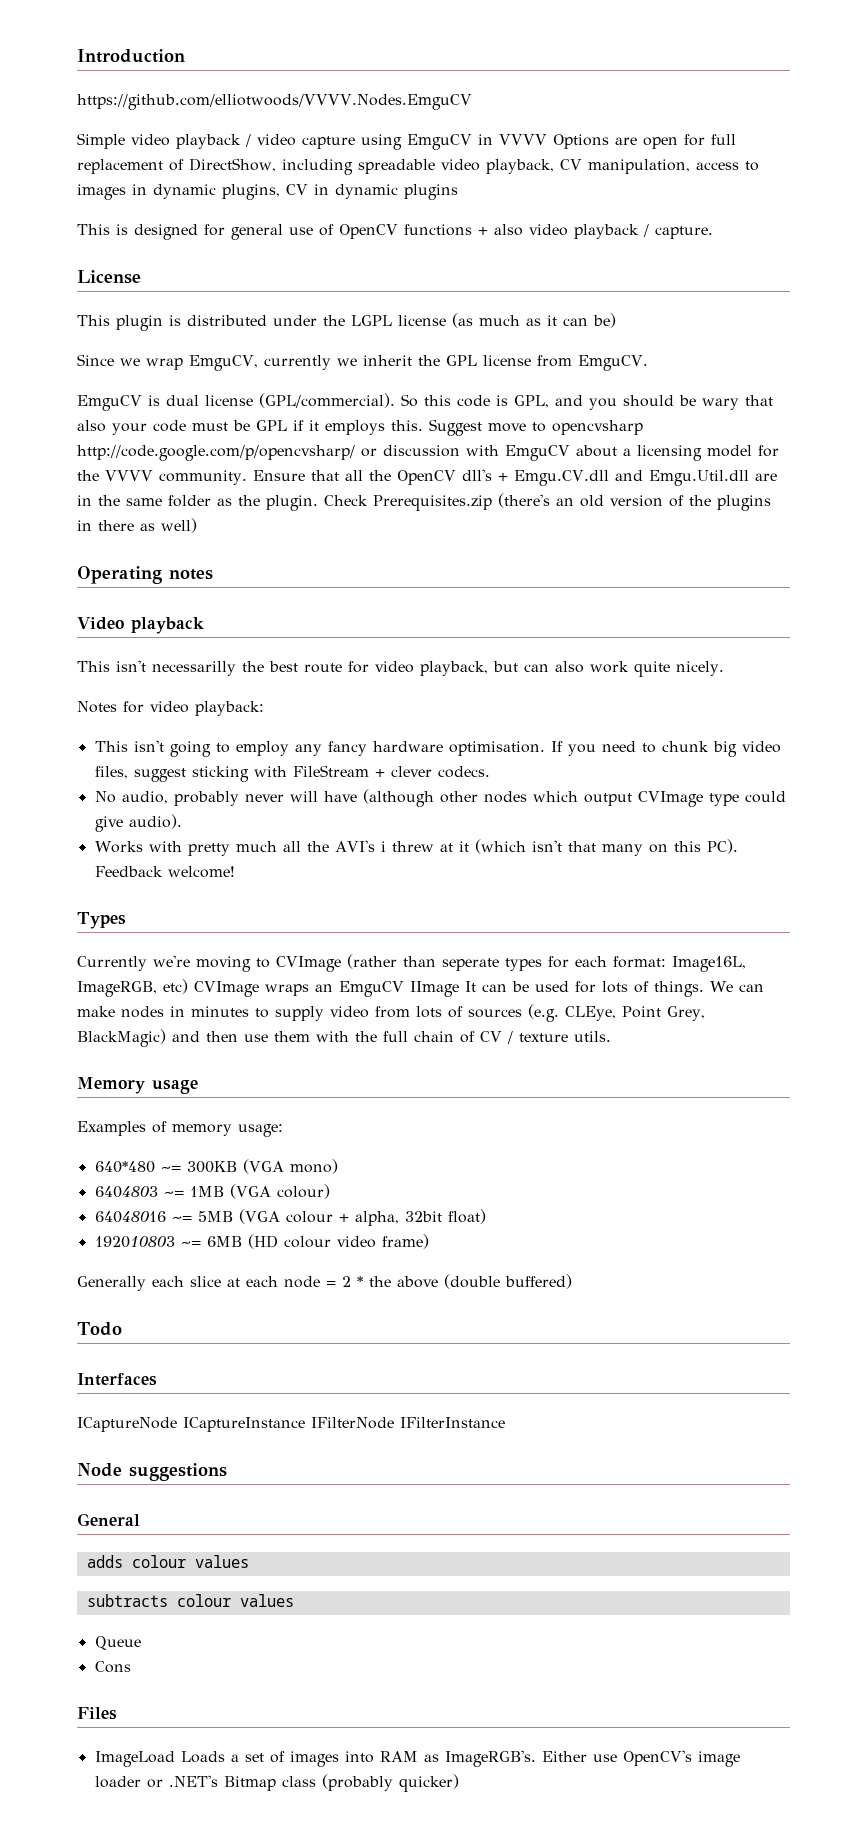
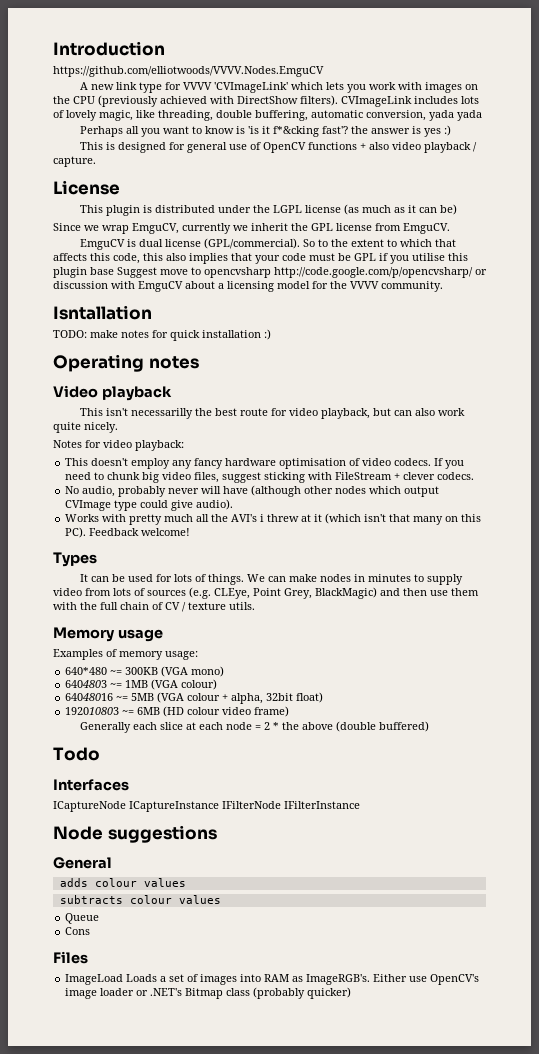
[77,133,736,150] [77,158,759,175] [77,184,458,200] Simple video playback / video capture using EmguCV in VVVV Options are open for full replacement of DirectShow, including spreadable video playback, CV manipulation, access to images in dynamic plugins, CV in dynamic plugins -> [79,82,478,93] [53,95,479,107] [53,110,482,121] [79,125,451,137] A new link type for VVVV 'CVImageLink' which lets you work with images on the CPU (previously achieved with DirectShow filters). CVImageLink includes lots of lovely magic, like threading, double buffering, automatic conversion, yada yada // Perhaps all you want to know is 'is it f*&cking fast'? the answer is yes :)
[424,395,773,410] [77,420,106,432] this code is GPL, and you should be wary that also -> [317,239,456,247] [53,253,252,264] to the extent to which that affects this code, this also implies that
[309,420,423,435] it employs this. -> [390,253,468,264] [53,267,114,278] you utilise this plugin base
[252,469,777,486] [77,493,771,511] [77,518,197,533] Ensure that all the OpenCV dll's + Emgu.CV.dll and Emgu.Util.dll are in the same folder as the plugin. Check Prerequisites.zip (there's an old version of the plugins in there as well) -> [53,305,152,320] [53,329,271,341] // Isntallation // TODO: make notes for quick installation :)
[133,740,230,757] isn't going to -> [91,458,129,466] doesn't
[448,741,545,756] optimisation. -> [279,458,432,469] optimisation of video codecs.
[77,954,746,972] [77,979,459,997] Currently we're moving to CVImage (rather than seperate types for each format: Image16L, ImageRGB, etc) CVImage wraps an EmguCV IImage -> (97, 559) none

